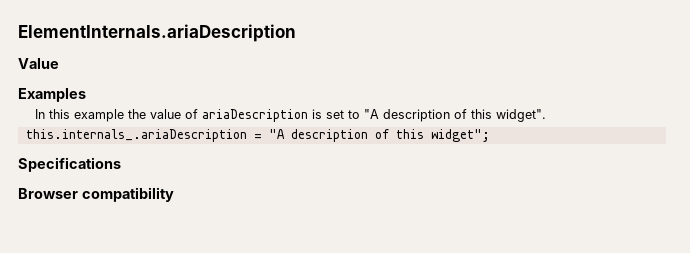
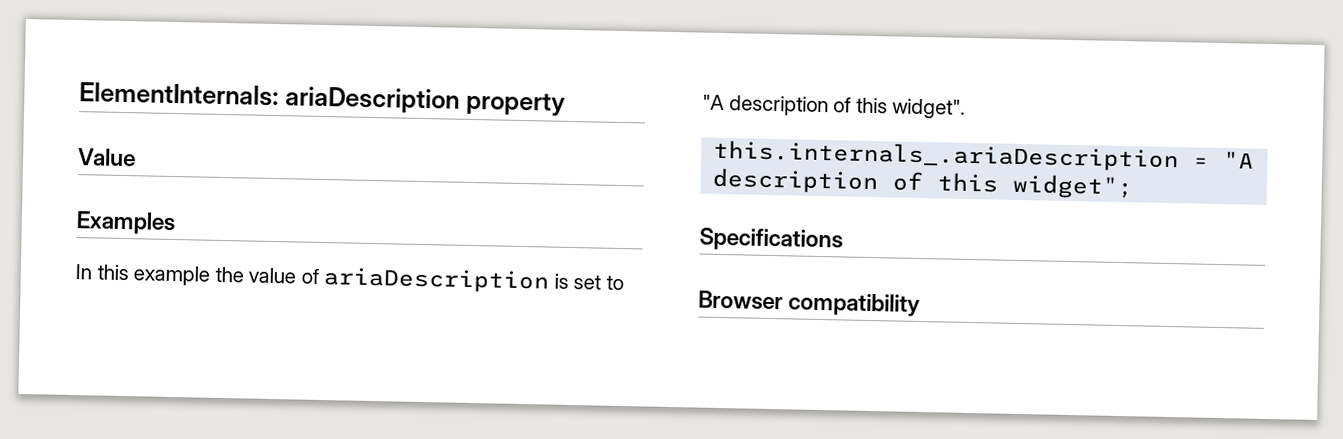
[18,24,296,42] ElementInternals.ariaDescription -> [79,82,566,116] ElementInternals: ariaDescription property

